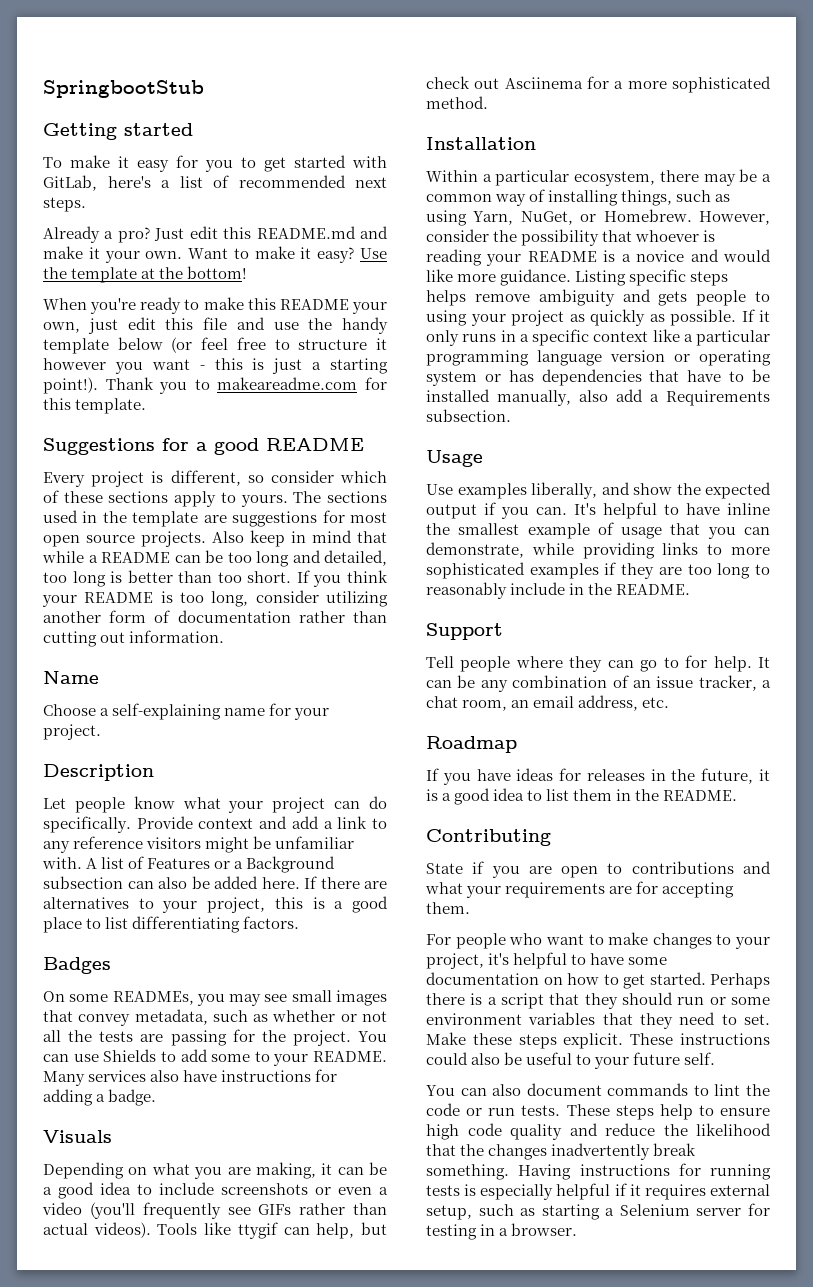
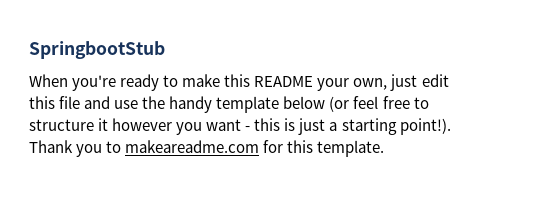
[43,123,193,140] [43,155,387,172] [43,175,387,191] [43,197,86,212] [43,226,389,243] [43,246,387,263] [43,266,248,283] // Getting started // To make it easy for you to get started with GitLab, here's a list of recommended next steps. // Already a pro? Just edit this README.md and make it your own. Want to make it easy? Use the template at the bottom! -> (165, 50) none
[43,438,364,455] [43,470,387,487] [43,490,388,507] [43,510,387,527] [43,530,387,547] [42,550,387,567] [43,570,388,587] [42,590,388,607] [43,610,387,623] [43,630,225,647] [43,671,99,684] [43,703,330,720] [43,724,101,740] [43,764,154,781] [43,796,388,813] [43,816,388,833] [43,836,355,853] [42,856,336,873] [43,876,387,889] [43,896,389,913] [43,916,300,933] [43,957,111,974] [43,990,387,1006] [43,1009,387,1026] [43,1029,387,1046] [43,1049,387,1066] [43,1069,338,1086] [43,1089,157,1106] [43,1130,112,1143] [43,1162,387,1179] [43,1182,388,1199] [42,1202,387,1219] [43,1222,388,1239] [426,76,771,93] [426,96,488,109] [426,137,536,150] [426,169,771,186] [426,189,731,206] [426,209,770,226] [426,229,716,246] [426,249,772,266] [426,269,729,286] [426,289,770,306] [426,309,770,326] [426,329,770,346] [426,350,771,366] [426,369,770,386] [426,389,770,406] [426,409,511,422] [426,450,483,467] [426,482,771,499] [426,502,770,519] [426,522,770,539] [426,542,770,559] [426,562,770,579] [426,582,691,599] [426,623,503,640] [426,655,770,672] [426,675,771,692] [426,695,670,711] [426,736,517,753] [426,768,770,785] [426,788,738,805] [426,829,551,846] [426,861,771,878] [425,881,735,898] [426,902,470,914] [426,932,770,949] [426,952,668,969] [426,972,770,989] [426,992,770,1009] [426,1012,770,1029] [426,1032,770,1049] [426,1052,716,1069] [426,1083,770,1096] [426,1103,770,1120] [426,1123,771,1140] [426,1143,697,1160] [426,1163,771,1180] [426,1183,770,1200] [426,1203,770,1220] [426,1223,578,1240] // Suggestions for a good README // Every project is different, so consider which of these sections apply to yours. The sections used in the template are suggestions for most open source projects. Also keep in mind that while a README can be too long and detailed, too long is better than too short. If you think your README is too long, consider utilizing another form of documentation rather than cutting out information. // Name // Choose a self-explaining name for your project. // Description // Let people know what your project can do specifically. Provide context and add a link to any reference visitors might be unfamiliar with. A list of Features or a Background subsection can also be added here. If there are alternatives to your project, this is a good place to list differentiating factors. // Badges // On some READMEs, you may see small images that convey metadata, such as whether or not all the tests are passing for the project. You can use Shields to add some to your README. Many services also have instructions for adding a badge. // Visuals // Depending on what you are making, it can be a good idea to include screenshots or even a video (you'll frequently see GIFs rather than actual videos). Tools like ttygif can help, but check out Asciinema for a more sophisticated method. // Installation // Within a particular ecosystem, there may be a common way of installing things, such as using Yarn, NuGet, or Homebrew. However, consider the possibility that whoever is reading your README is a novice and would like more guidance. Listing specific steps helps remove ambiguity and gets people to using your project as quickly as possible. If it only runs in a specific context like a particular programming language version or operating system or has dependencies that have to be installed manually, also add a Requirements subsection. // Usage // Use examples liberally, and show the expected output if you can. It's helpful to have inline the smallest example of usage that you can demonstrate, while providing links to more sophisticated examples if they are too long to reasonably include in the README. // Support // Tell people where they can go to for help. It can be any combination of an issue tracker, a chat room, an email address, etc. // Roadmap // If you have ideas for releases in the future, it is a good idea to list them in the README. // Contributing // State if you are open to contributions and what your requirements are for accepting them. // For people who want to make changes to your project, it's helpful to have some documentation on how to get started. Perhaps there is a script that they should run or some environment variables that they need to set. Make these steps explicit. These instructions could also be useful to your future self. // You can also document commands to lint the code or run tests. These steps help to ensure high code quality and reduce the likelihood that the changes inadvertently break something. Having instructions for running tests is especially helpful if it requires external setup, such as starting a Selenium server for testing in a browser. -> (385, 148) none

